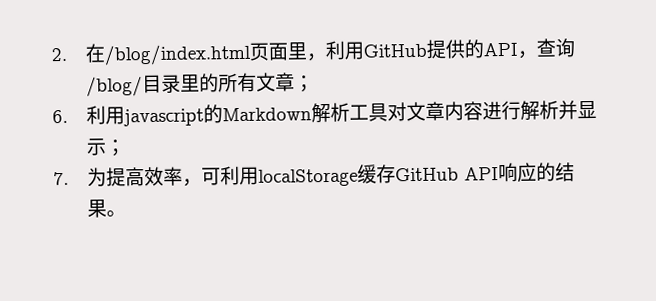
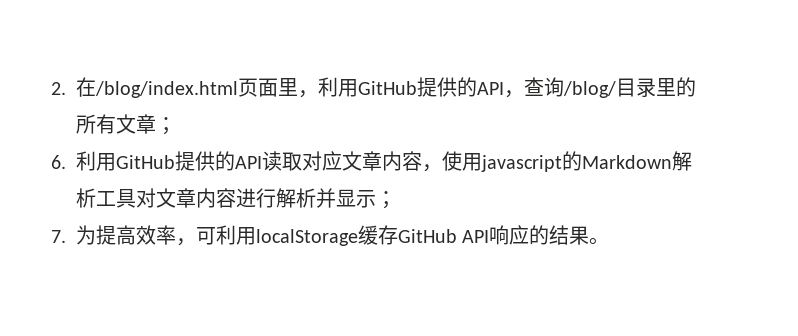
(125, 115) none -> [116,151,482,172] GitHub提供的API读取对应文章内容，使用

